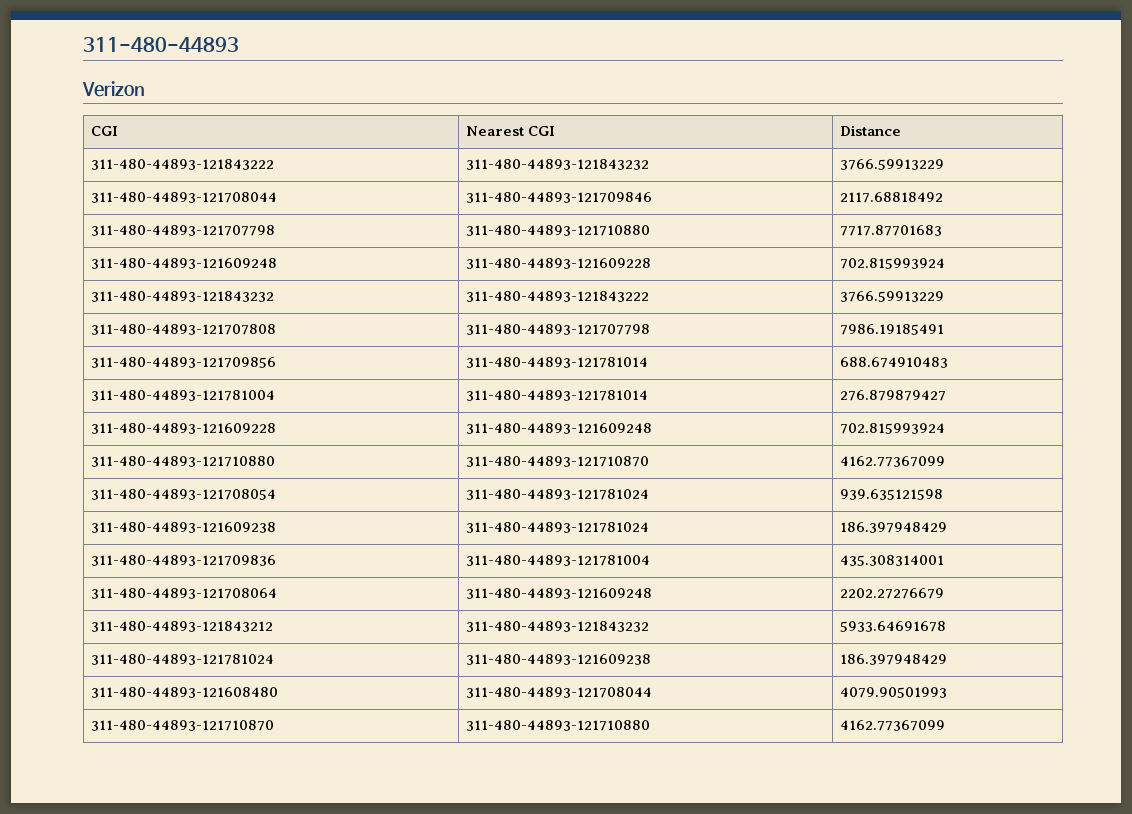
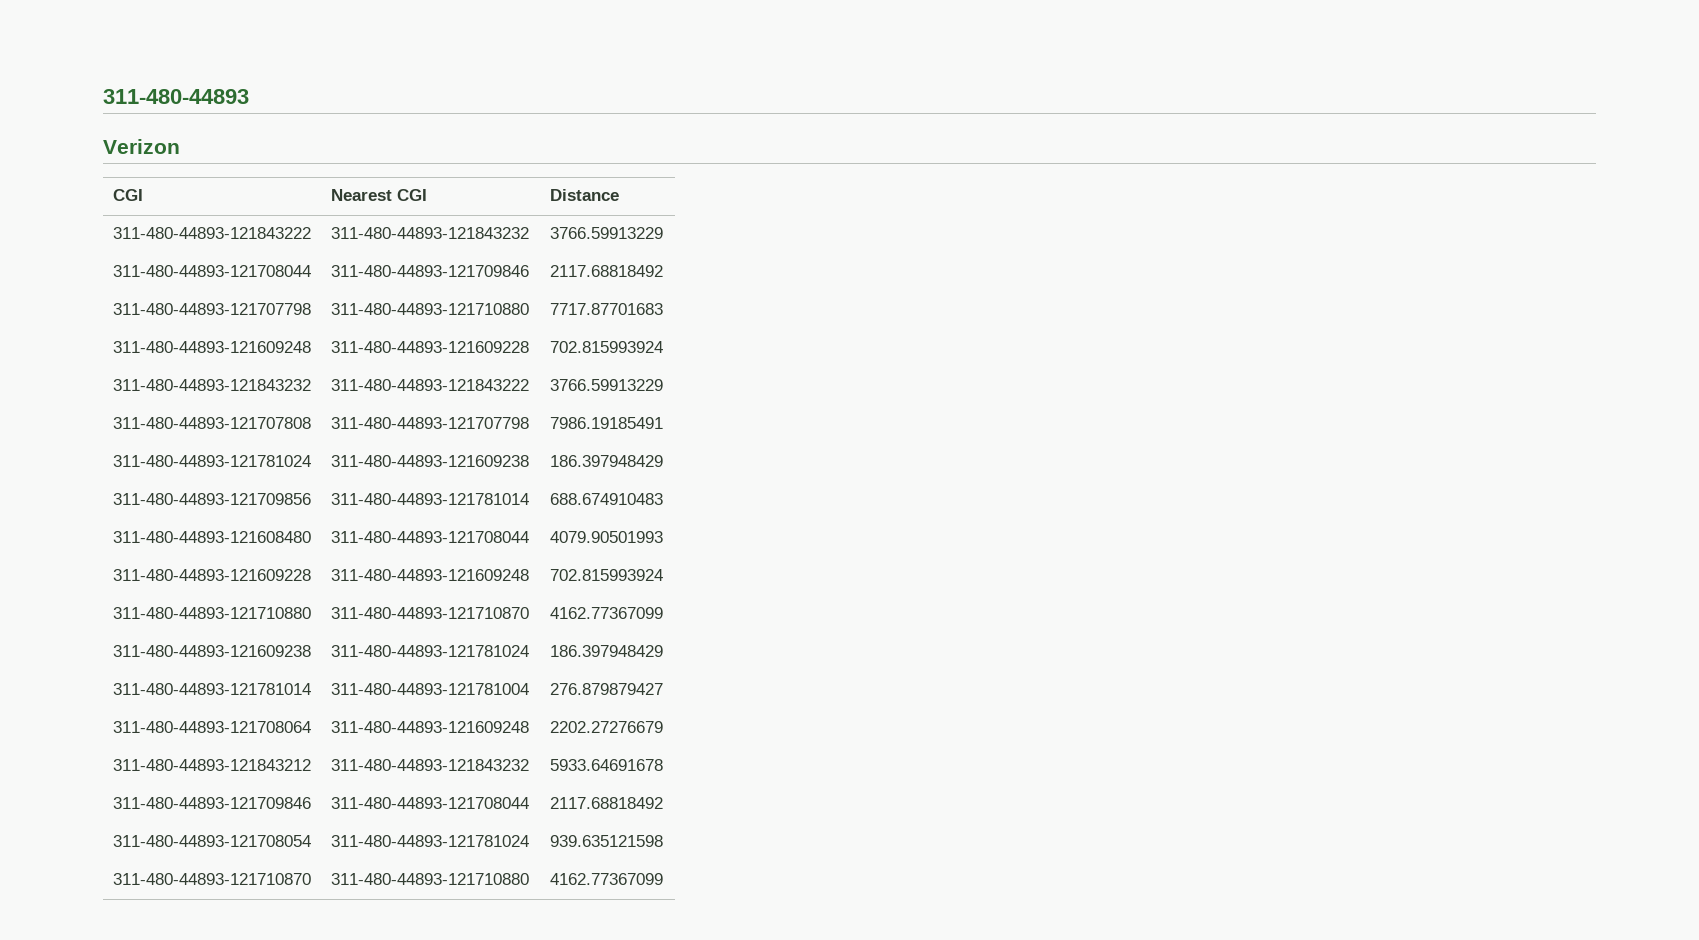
(944, 329) none -> [112,455,311,467] [330,455,529,467] [549,455,663,467] // 311-480-44893-121781024 | 311-480-44893-121609238 | 186.397948429
[90,390,275,401] [465,390,648,401] [839,390,946,401] 311-480-44893-121781004 | 311-480-44893-121781014 | 276.879879427 -> [112,531,311,543] [330,531,529,543] [549,531,663,543] 311-480-44893-121608480 | 311-480-44893-121708044 | 4079.90501993
[90,489,276,500] [465,489,649,500] [839,489,943,500] // 311-480-44893-121708054 | 311-480-44893-121781024 | 939.635121598 -> (663, 613) none
[90,555,276,566] [465,555,650,566] [839,555,944,566] 311-480-44893-121709836 | 311-480-44893-121781004 | 435.308314001 -> [112,683,311,695] [330,683,529,695] [549,683,663,695] 311-480-44893-121781014 | 311-480-44893-121781004 | 276.879879427
[90,654,274,665] [465,654,651,665] [839,654,947,665] [90,687,278,698] [465,687,652,698] [839,687,947,698] 311-480-44893-121781024 | 311-480-44893-121609238 | 186.397948429 // 311-480-44893-121608480 | 311-480-44893-121708044 | 4079.90501993 -> [112,797,311,809] [330,797,529,809] [549,797,663,809] [112,835,311,847] [330,835,529,847] [549,835,663,847] 311-480-44893-121709846 | 311-480-44893-121708044 | 2117.68818492 // 311-480-44893-121708054 | 311-480-44893-121781024 | 939.635121598

